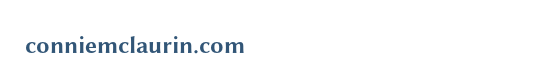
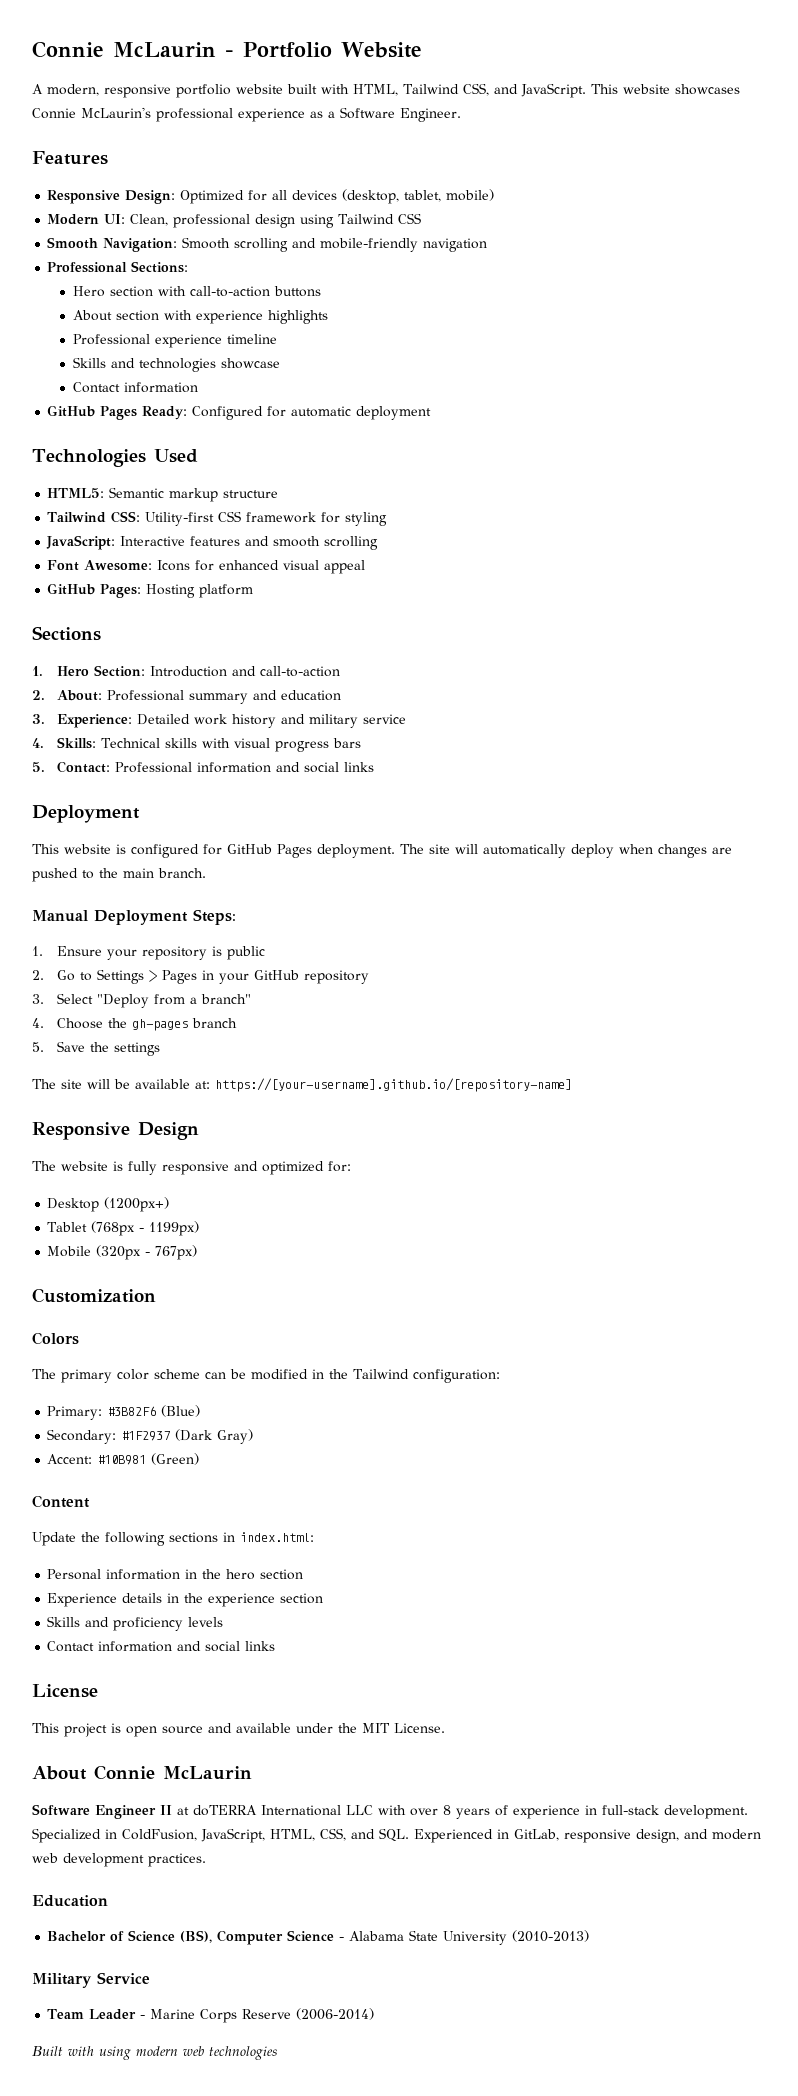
[25,36,245,54] conniemclaurin.com -> [32,41,422,58] [32,83,740,98] [32,107,461,122] [32,151,108,165] [47,189,495,204] [47,213,422,228] [47,237,488,252] [47,261,189,273] [72,286,321,297] [72,310,328,324] [72,334,277,348] [72,357,280,372] [72,382,198,393] [47,405,432,420] [32,449,198,467] [47,487,279,502] [47,511,388,526] [46,535,379,550] [47,560,366,574] [47,583,254,598] [32,626,101,641] [32,665,341,677] [32,690,342,704] [32,714,407,728] [32,737,362,752] [32,761,375,773] [32,805,140,823] [32,844,732,858] [32,868,206,882] [32,909,236,925] [32,946,266,960] [32,969,370,984] [32,993,252,1008] [32,1018,238,1031] [32,1041,161,1056] [32,1078,572,1092] [32,1122,199,1140] [32,1161,351,1175] [47,1197,170,1212] [47,1221,200,1236] [47,1245,198,1260] [32,1288,156,1303] [32,1332,79,1345] [32,1369,500,1383] [47,1405,201,1420] [47,1429,254,1444] [47,1453,200,1465] [32,1495,90,1508] [32,1532,314,1546] [47,1569,304,1580] [47,1593,324,1607] [47,1616,224,1631] [47,1641,276,1652] [32,1684,98,1698] [32,1723,445,1737] [32,1765,252,1780] [32,1804,748,1819] [32,1828,761,1843] [32,1853,206,1867] [32,1895,108,1907] [47,1930,590,1945] [32,1972,150,1988] [47,2008,375,2023] [32,2046,277,2060] Connie McLaurin - Portfolio Website // A modern, responsive portfolio website built with HTML, Tailwind CSS, and JavaScript. This website showcases Connie McLaurin's professional experience as a Software Engineer. // Features // Responsive Design: Optimized for all devices (desktop, tablet, mobile) // Modern UI: Clean, professional design using Tailwind CSS // Smooth Navigation: Smooth scrolling and mobile-friendly navigation // Professional Sections: // Hero section with call-to-action buttons // About section with experience highlights // Professional experience timeline // Skills and technologies showcase // Contact information // GitHub Pages Ready: Configured for automatic deployment // Technologies Used // HTML5: Semantic markup structure // Tailwind CSS: Utility-first CSS framework for styling // JavaScript: Interactive features and smooth scrolling // Font Awesome: Icons for enhanced visual appeal // GitHub Pages: Hosting platform // Sections // 1. Hero Section: Introduction and call-to-action // 2. About: Professional summary and education // 3. Experience: Detailed work history and military service // 4. Skills: Technical skills with visual progress bars // 5. Contact: Professional information and social links // Deployment // This website is configured for GitHub Pages deployment. The site will automatically deploy when changes are pushed to the main branch. // Manual Deployment Steps: // 1. Ensure your repository is public // 2. Go to Settings > Pages in your GitHub repository // 3. Select "Deploy from a branch" // 4. Choose the gh-pages branch // 5. Save the settings // The site will be available at: https://[your-username].github.io/[repository-name] // Responsive Design // The website is fully responsive and optimized for: // Desktop (1200px+) // Tablet (768px - 1199px) // Mobile (320px - 767px) // Customization // Colors // The primary color scheme can be modified in the Tailwind configuration: // Primary: #3B82F6 (Blue) // Secondary: #1F2937 (Dark Gray) // Accent: #10B981 (Green) // Content // Update the following sections in index.html: // Personal information in the hero section // Experience details in the experience section // Skills and proficiency levels // Contact information and social links // License // This project is open source and available under the MIT License. // About Connie McLaurin // Software Engineer II at doTERRA International LLC with over 8 years of experience in full-stack development. Specialized in ColdFusion, JavaScript, HTML, CSS, and SQL. Experienced in GitLab, responsive design, and modern web development practices. // Education // Bachelor of Science (BS), Computer Science - Alabama State University (2010-2013) // Military Service // Team Leader - Marine Corps Reserve (2006-2014) // Built with using modern web technologies

